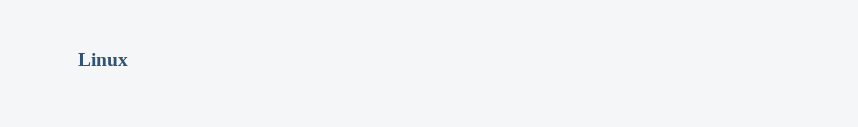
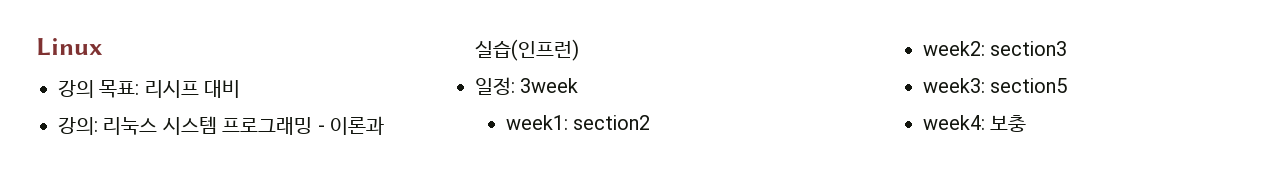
(128, 59) none -> [58,80,241,98] [58,116,384,135] [475,39,579,61] [475,77,579,95] [505,115,650,130] [922,41,1067,56] [922,78,1067,93] [922,115,1026,132] // 강의 목표: 리시프 대비 // 강의: 리눅스 시스템 프로그래밍 - 이론과 실습(인프런) // 일정: 3week // week1: section2 // week2: section3 // week3: section5 // week4: 보충

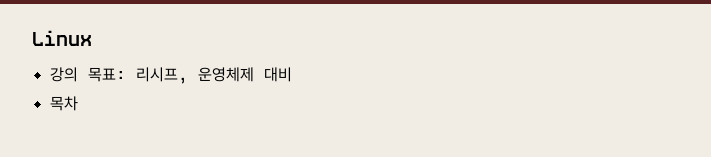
[144,80,199,98] 리시프 -> [135,67,254,84] 리시프, 운영체제
[58,116,384,135] [475,39,579,61] [475,77,579,95] [505,115,650,130] [922,41,1067,56] [922,78,1067,93] [922,115,1026,132] 강의: 리눅스 시스템 프로그래밍 - 이론과 실습(인프런) // 일정: 3week // week1: section2 // week2: section3 // week3: section5 // week4: 보충 -> [49,96,78,111] 목차

